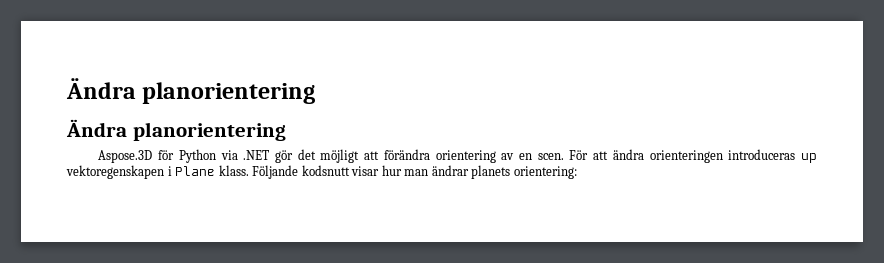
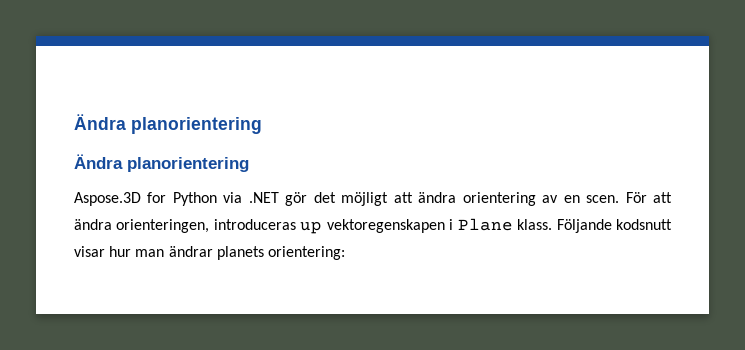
[158,150,175,160] för -> [147,192,167,203] for
[383,149,430,160] förändra -> [418,192,457,203] ändra
[649,150,723,163] orienteringen -> [116,219,210,233] orienteringen,

